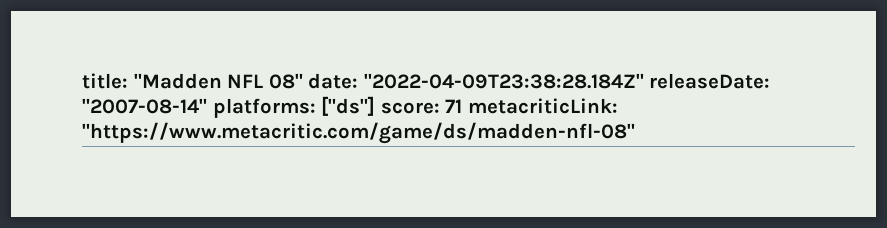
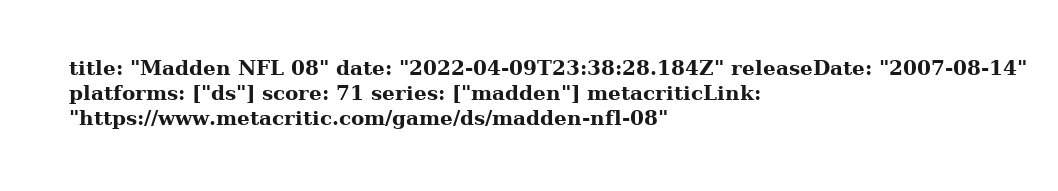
(463, 106) none -> [371,85,580,103] series: ["madden"]

